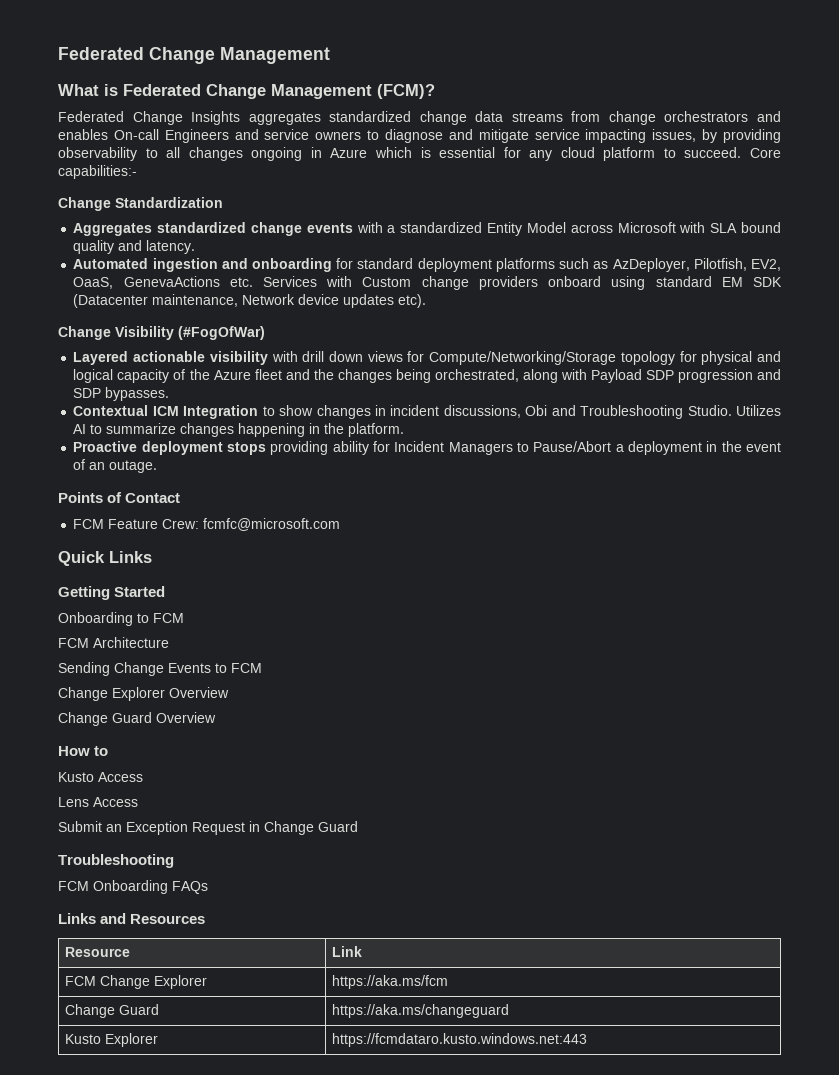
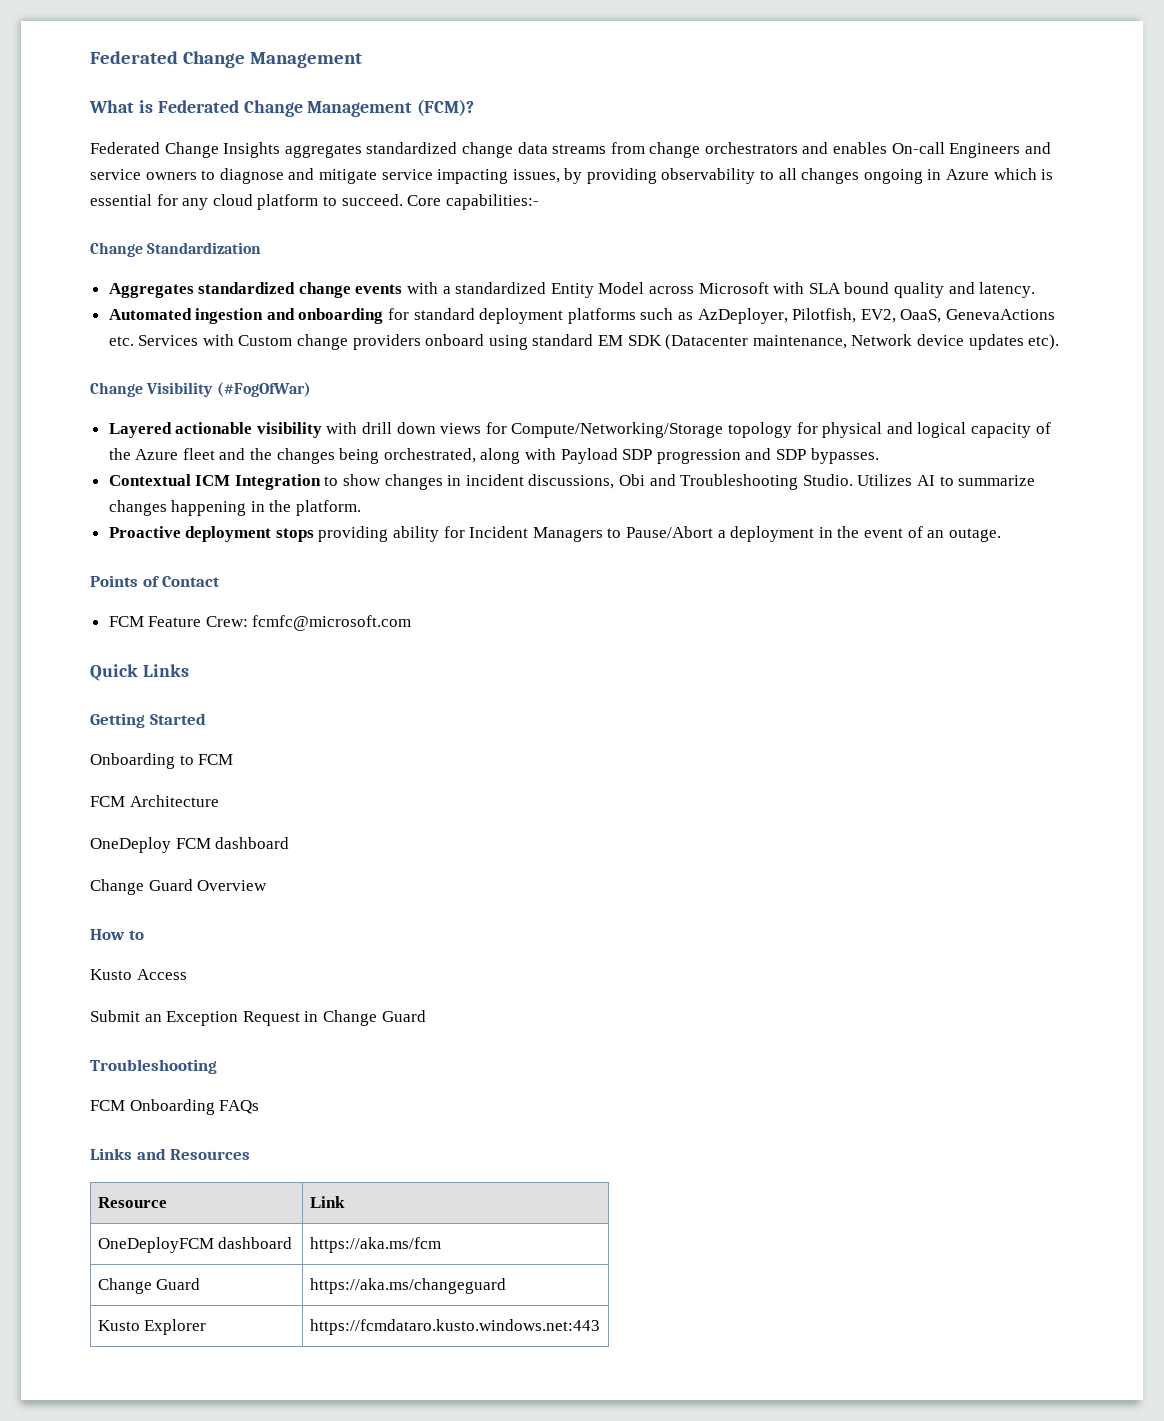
[58,662,262,676] [58,687,229,701] Sending Change Events to FCM // Change Explorer Overview -> [90,837,290,853] OneDeploy FCM dashboard
[58,797,138,807] // Lens Access -> (187, 974) none
[64,975,207,989] FCM Change Explorer -> [97,1237,293,1253] OneDeployFCM dashboard

